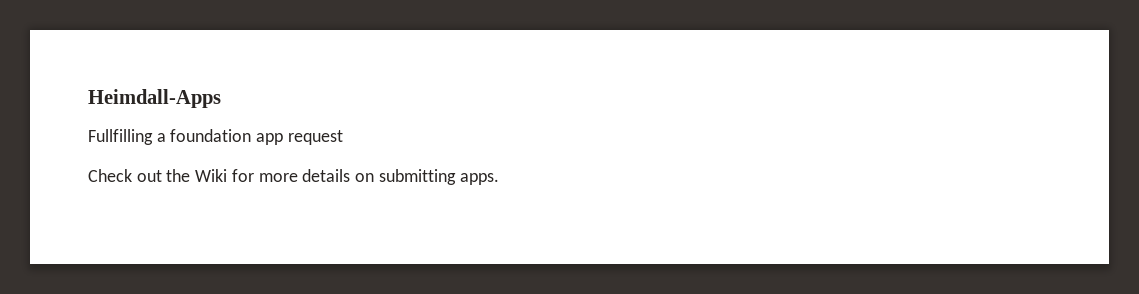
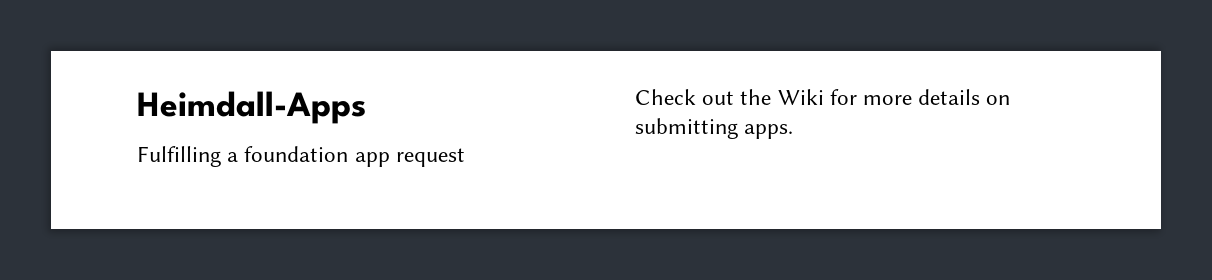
[88,129,153,145] Fullfilling -> [137,146,221,167] Fulfilling

